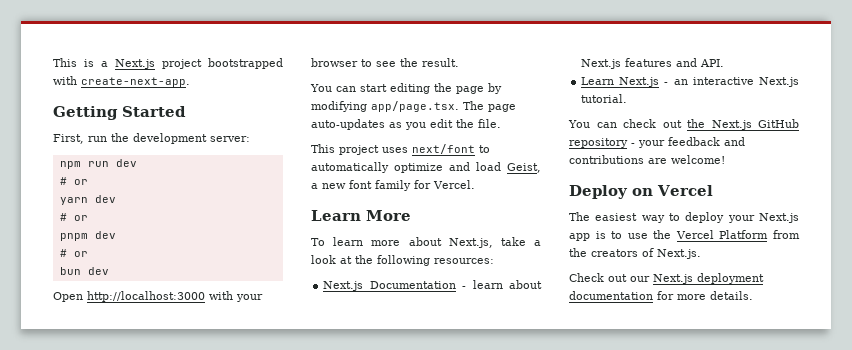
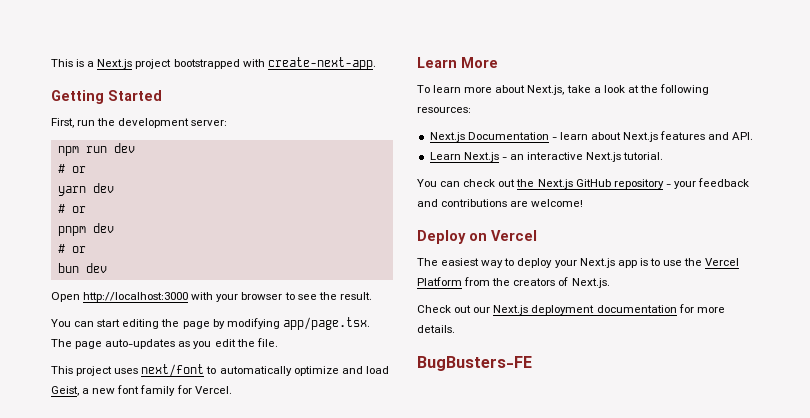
(753, 295) none -> [417,356,532,371] // BugBusters-FE

